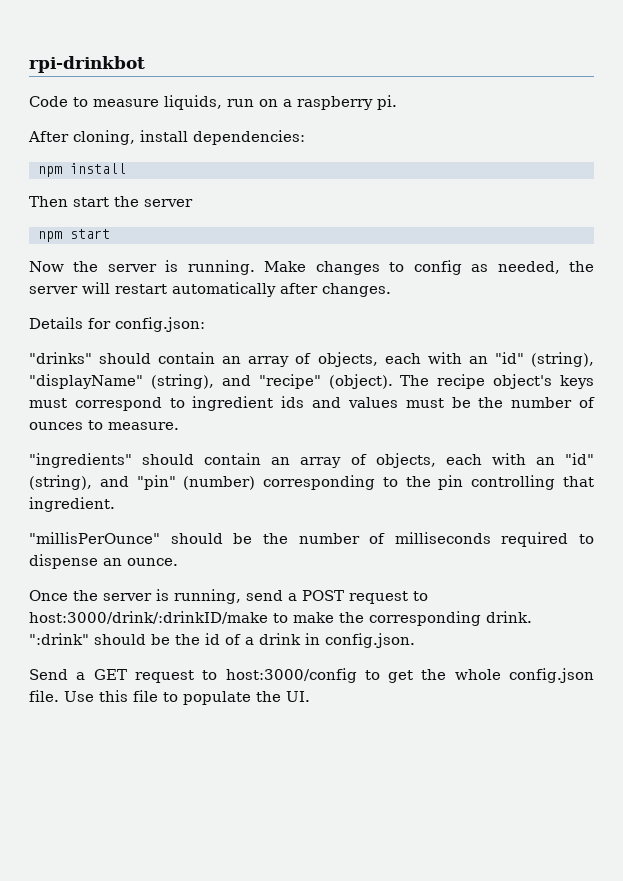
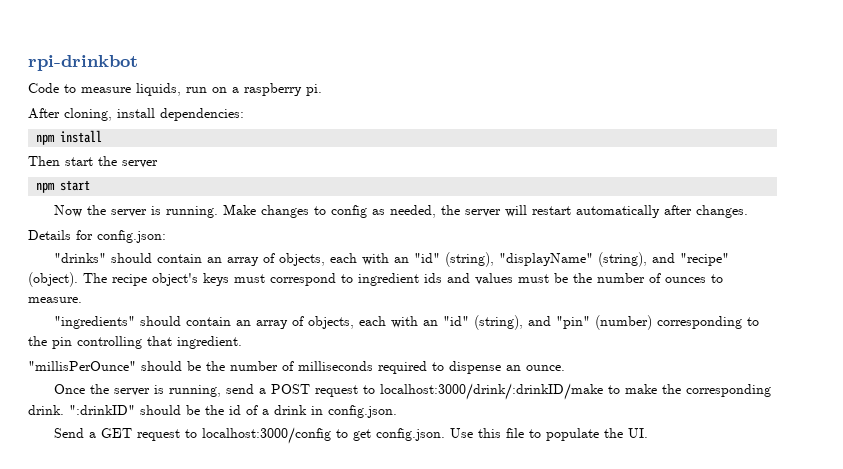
[29,611,268,624] host:3000/drink/:drinkID/make -> [380,383,604,400] localhost:3000/drink/:drinkID/make
[29,633,89,645] ":drink" -> [69,405,135,415] ":drinkID"
[225,668,357,683] host:3000/config -> [202,427,332,444] localhost:3000/config
[421,668,594,683] [29,690,59,702] the whole config.json file. -> [376,428,446,441] config.json.

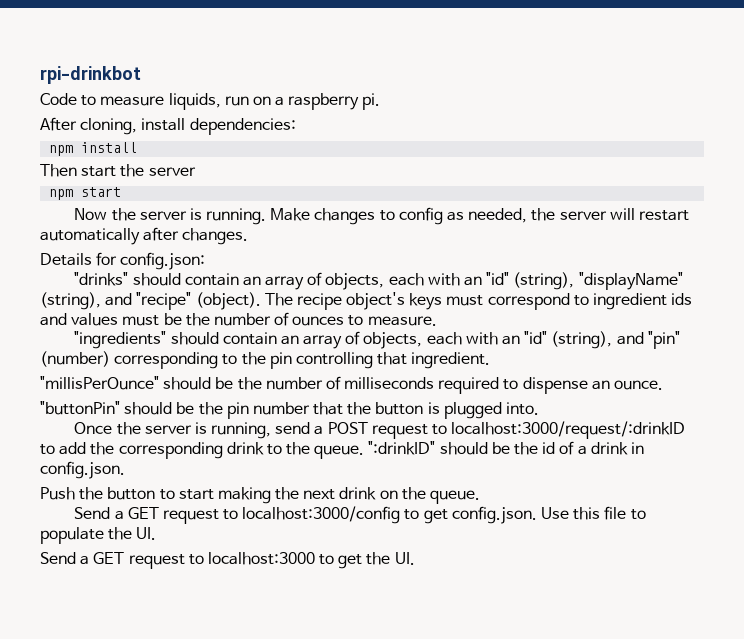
(565, 368) none -> [40,401,540,419] // "buttonPin" should be the pin number that the button is plugged into.
[380,383,772,400] [28,405,64,415] localhost:3000/drink/:drinkID/make to make the corresponding drink. -> [451,421,686,439] [40,442,365,459] localhost:3000/request/:drinkID to add the corresponding drink to the queue.
(397, 411) none -> [40,487,481,504] // Push the button to start making the next drink on the queue.
(649, 433) none -> [40,552,415,569] // Send a GET request to localhost:3000 to get the UI.

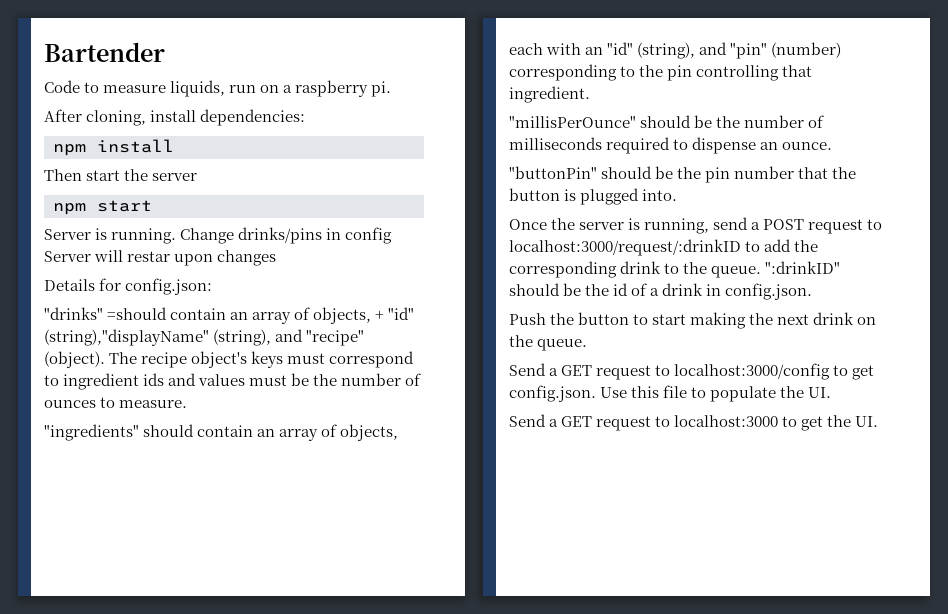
[40,66,141,84] rpi-drinkbot -> [44,42,165,62] Bartender
[74,207,689,225] [40,227,249,245] Now the server is running. Make changes to config as needed, the server will restart automatically after changes. -> [44,227,393,244] [44,250,277,266] Server is running. Change drinks/pins in config Server will restar upon changes
[132,272,683,290] should contain an array of objects, each with an "id" (string), "displayName" -> [107,307,415,324] [44,329,209,346] =should contain an array of objects, + "id" (string),"displayName"

